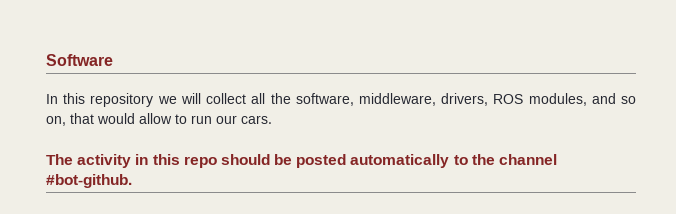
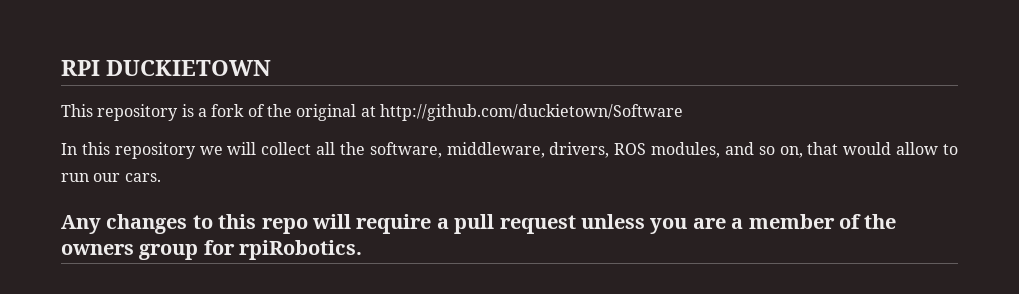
[46,54,113,66] Software -> [61,60,272,76] [61,104,683,121] RPI DUCKIETOWN // This repository is a fork of the original at http://github.com/duckietown/Software
[46,154,558,168] [46,174,132,188] The activity in this repo should be posted automatically to the channel #bot-github. -> [61,214,897,234] [61,240,363,260] Any changes to this repo will require a pull request unless you are a member of the owners group for rpiRobotics.

